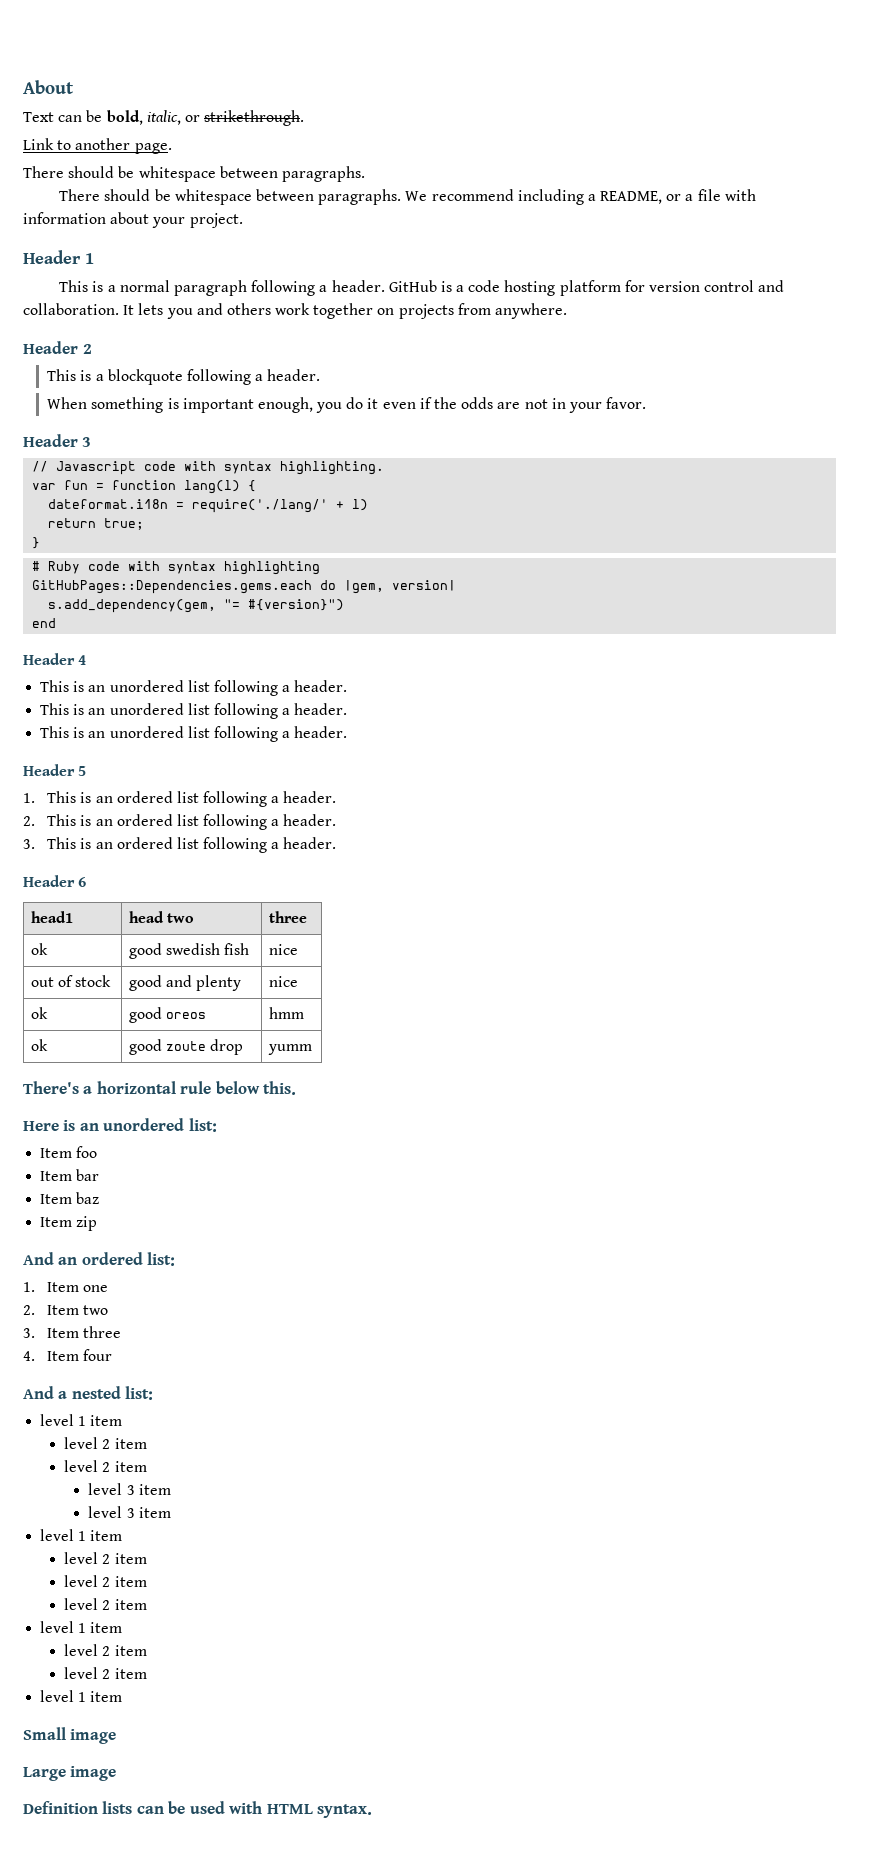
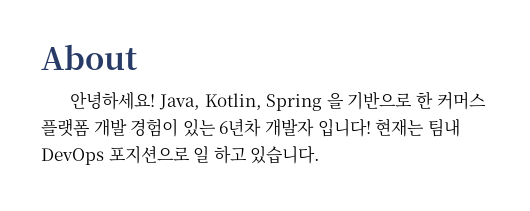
[23,110,305,126] [23,138,172,154] [23,166,365,182] [59,189,756,205] [23,212,243,228] [23,250,94,264] [59,280,785,296] [23,303,568,319] [23,341,92,354] [47,369,321,385] [47,397,647,413] [23,434,92,447] [32,461,385,475] [32,480,257,494] [48,499,369,513] [48,518,145,530] [32,537,41,549] [32,561,321,575] [32,580,457,594] [48,599,345,613] [32,618,57,628] [23,653,87,665] [40,680,348,696] [40,703,348,719] [40,726,348,742] [23,764,87,776] [23,791,337,807] [23,814,337,830] [23,837,337,853] [23,875,87,887] [31,911,74,923] [129,911,195,923] [269,911,308,923] [31,943,49,955] [129,943,250,959] [269,944,299,955] [31,975,112,987] [129,975,242,991] [269,976,299,987] [31,1007,49,1019] [129,1007,207,1023] [269,1007,305,1019] [31,1039,49,1051] [129,1039,244,1055] [268,1044,313,1055] [23,1081,297,1095] [23,1118,217,1132] [40,1146,98,1158] [40,1169,100,1181] [40,1192,100,1204] [40,1216,98,1231] [23,1252,176,1266] [23,1282,109,1292] [23,1305,109,1315] [23,1326,122,1338] [23,1349,113,1361] [23,1386,154,1400] [40,1414,123,1426] [64,1437,147,1449] [64,1460,147,1472] [88,1483,171,1495] [88,1506,171,1518] [40,1529,123,1541] [64,1552,147,1564] [64,1575,147,1587] [64,1598,147,1610] [40,1621,123,1633] [64,1644,147,1656] [64,1667,147,1679] [40,1690,123,1702] [23,1727,117,1744] [23,1766,117,1781] [23,1801,373,1818] Text can be bold, italic, or strikethrough. // Link to another page. // There should be whitespace between paragraphs. // There should be whitespace between paragraphs. We recommend including a README, or a file with information about your project. // Header 1 // This is a normal paragraph following a header. GitHub is a code hosting platform for version control and collaboration. It lets you and others work together on projects from anywhere. // Header 2 // This is a blockquote following a header. // When something is important enough, you do it even if the odds are not in your favor. // Header 3 // // Javascript code with syntax highlighting. // var fun = function lang(l) { // dateformat.i18n = require('./lang/' + l) // return true; // } // # Ruby code with syntax highlighting // GitHubPages::Dependencies.gems.each do |gem, version| // s.add_dependency(gem, "= #{version}") // end // Header 4 // This is an unordered list following a header. // This is an unordered list following a header. // This is an unordered list following a header. // Header 5 // 1. This is an ordered list following a header. // 2. This is an ordered list following a header. // 3. This is an ordered list following a header. // Header 6 // head1 | head two | three // ok | good swedish fish | nice // out of stock | good and plenty | nice // ok | good oreos | hmm // ok | good zoute drop | yumm // There's a horizontal rule below this. // Here is an unordered list: // Item foo // Item bar // Item baz // Item zip // And an ordered list: // 1. Item one // 2. Item two // 3. Item three // 4. Item four // And a nested list: // level 1 item // level 2 item // level 2 item // level 3 item // level 3 item // level 1 item // level 2 item // level 2 item // level 2 item // level 1 item // level 2 item // level 2 item // level 1 item // Small image // Large image // Definition lists can be used with HTML syntax. -> [70,91,486,111] [41,118,460,137] [41,146,321,165] 안녕하세요! Java, Kotlin, Spring 을 기반으로 한 커머스 플랫폼 개발 경험이 있는 6년차 개발자 입니다! 현재는 팀내 DevOps 포지션으로 일 하고 있습니다.

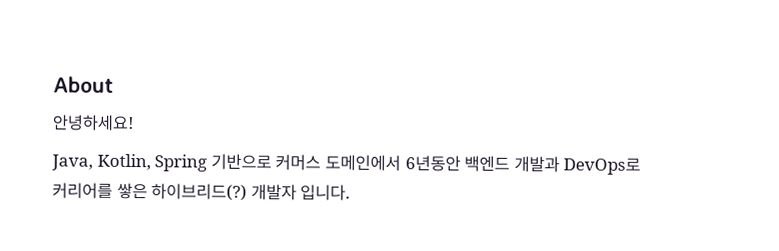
(156, 100) none -> (135, 123) //
[326,91,486,110] [41,118,460,137] [41,146,321,165] 을 기반으로 한 커머스 플랫폼 개발 경험이 있는 6년차 개발자 입니다! 현재는 팀내 DevOps 포지션으로 일 하고 있습니다. -> [210,153,642,175] [52,182,351,201] 기반으로 커머스 도메인에서 6년동안 백엔드 개발과 DevOps로 커리어를 쌓은 하이브리드(?) 개발자 입니다.

